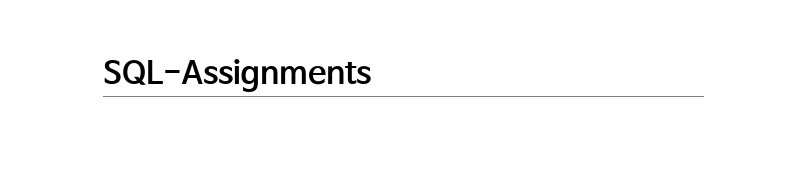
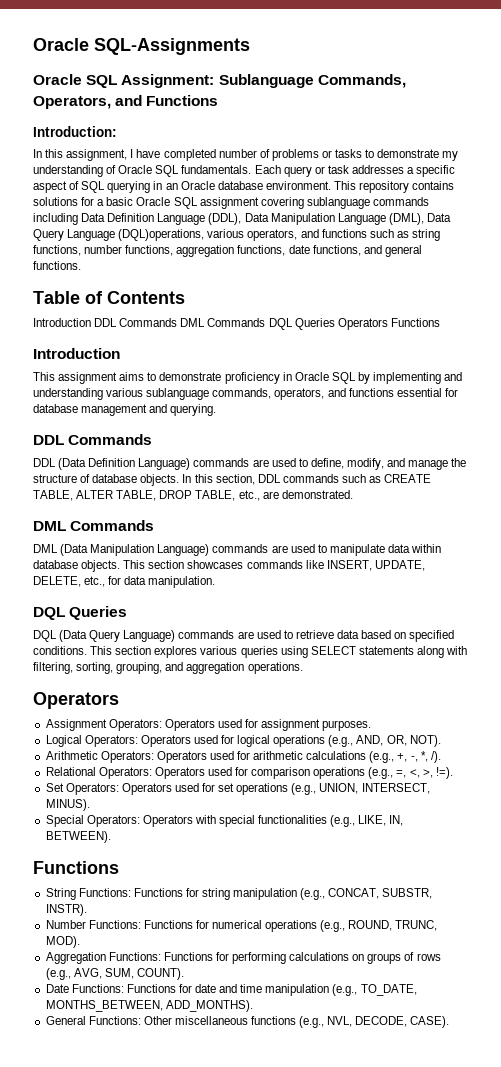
(103, 75) none -> [33,38,89,51] Oracle
(371, 75) none -> [33,74,406,88] [33,95,219,109] [33,126,117,137] [33,149,459,161] [33,165,456,177] [33,181,455,193] [33,197,429,209] [33,213,451,225] [33,229,440,241] [33,245,422,257] [33,261,81,270] [33,291,185,304] [33,318,440,330] [33,348,120,359] [33,372,463,384] [33,388,458,400] [33,404,217,416] [33,434,153,445] [33,458,467,470] [33,474,432,486] [33,490,353,501] [33,520,155,531] [33,544,442,556] [33,560,425,572] [33,576,216,588] [33,606,128,620] [33,630,455,642] [33,646,468,658] [33,662,303,674] [33,692,119,709] [45,719,372,731] [45,735,441,747] [45,751,441,763] [45,767,453,779] [45,783,430,795] [45,799,90,811] [45,815,404,827] [45,831,111,843] [33,861,119,874] [45,888,433,900] [45,904,87,916] [45,920,438,932] [45,936,80,948] [45,952,441,964] [45,968,184,980] [45,984,417,996] [45,1000,253,1012] [45,1016,450,1028] // Oracle SQL Assignment: Sublanguage Commands, Operators, and Functions // Introduction: // In this assignment, I have completed number of problems or tasks to demonstrate my understanding of Oracle SQL fundamentals. Each query or task addresses a specific aspect of SQL querying in an Oracle database environment. This repository contains solutions for a basic Oracle SQL assignment covering sublanguage commands including Data Definition Language (DDL), Data Manipulation Language (DML), Data Query Language (DQL)operations, various operators, and functions such as string functions, number functions, aggregation functions, date functions, and general functions. // Table of Contents // Introduction DDL Commands DML Commands DQL Queries Operators Functions // Introduction // This assignment aims to demonstrate proficiency in Oracle SQL by implementing and understanding various sublanguage commands, operators, and functions essential for database management and querying. // DDL Commands // DDL (Data Definition Language) commands are used to define, modify, and manage the structure of database objects. In this section, DDL commands such as CREATE TABLE, ALTER TABLE, DROP TABLE, etc., are demonstrated. // DML Commands // DML (Data Manipulation Language) commands are used to manipulate data within database objects. This section showcases commands like INSERT, UPDATE, DELETE, etc., for data manipulation. // DQL Queries // DQL (Data Query Language) commands are used to retrieve data based on specified conditions. This section explores various queries using SELECT statements along with filtering, sorting, grouping, and aggregation operations. // Operators // Assignment Operators: Operators used for assignment purposes. // Logical Operators: Operators used for logical operations (e.g., AND, OR, NOT). // Arithmetic Operators: Operators used for arithmetic calculations (e.g., +, -, *, /). // Relational Operators: Operators used for comparison operations (e.g., =, <, >, !=). // Set Operators: Operators used for set operations (e.g., UNION, INTERSECT, MINUS). // Special Operators: Operators with special functionalities (e.g., LIKE, IN, BETWEEN). // Functions // String Functions: Functions for string manipulation (e.g., CONCAT, SUBSTR, INSTR). // Number Functions: Functions for numerical operations (e.g., ROUND, TRUNC, MOD). // Aggregation Functions: Functions for performing calculations on groups of rows (e.g., AVG, SUM, COUNT). // Date Functions: Functions for date and time manipulation (e.g., TO_DATE, MONTHS_BETWEEN, ADD_MONTHS). // General Functions: Other miscellaneous functions (e.g., NVL, DECODE, CASE).

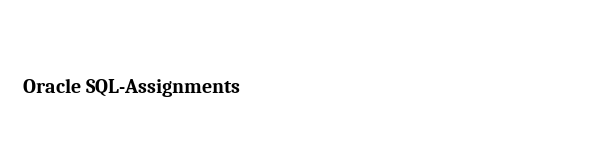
[33,74,406,88] [33,95,219,109] [33,126,117,137] [33,149,459,161] [33,165,456,177] [33,181,455,193] [33,197,429,209] [33,213,451,225] [33,229,440,241] [33,245,422,257] [33,261,81,270] [33,291,185,304] [33,318,440,330] [33,348,120,359] [33,372,463,384] [33,388,458,400] [33,404,217,416] [33,434,153,445] [33,458,467,470] [33,474,432,486] [33,490,353,501] [33,520,155,531] [33,544,442,556] [33,560,425,572] [33,576,216,588] [33,606,128,620] [33,630,455,642] [33,646,468,658] [33,662,303,674] [33,692,119,709] [45,719,372,731] [45,735,441,747] [45,751,441,763] [45,767,453,779] [45,783,430,795] [45,799,90,811] [45,815,404,827] [45,831,111,843] [33,861,119,874] [45,888,433,900] [45,904,87,916] [45,920,438,932] [45,936,80,948] [45,952,441,964] [45,968,184,980] [45,984,417,996] [45,1000,253,1012] [45,1016,450,1028] // Oracle SQL Assignment: Sublanguage Commands, Operators, and Functions // Introduction: // In this assignment, I have completed number of problems or tasks to demonstrate my understanding of Oracle SQL fundamentals. Each query or task addresses a specific aspect of SQL querying in an Oracle database environment. This repository contains solutions for a basic Oracle SQL assignment covering sublanguage commands including Data Definition Language (DDL), Data Manipulation Language (DML), Data Query Language (DQL)operations, various operators, and functions such as string functions, number functions, aggregation functions, date functions, and general functions. // Table of Contents // Introduction DDL Commands DML Commands DQL Queries Operators Functions // Introduction // This assignment aims to demonstrate proficiency in Oracle SQL by implementing and understanding various sublanguage commands, operators, and functions essential for database management and querying. // DDL Commands // DDL (Data Definition Language) commands are used to define, modify, and manage the structure of database objects. In this section, DDL commands such as CREATE TABLE, ALTER TABLE, DROP TABLE, etc., are demonstrated. // DML Commands // DML (Data Manipulation Language) commands are used to manipulate data within database objects. This section showcases commands like INSERT, UPDATE, DELETE, etc., for data manipulation. // DQL Queries // DQL (Data Query Language) commands are used to retrieve data based on specified conditions. This section explores various queries using SELECT statements along with filtering, sorting, grouping, and aggregation operations. // Operators // Assignment Operators: Operators used for assignment purposes. // Logical Operators: Operators used for logical operations (e.g., AND, OR, NOT). // Arithmetic Operators: Operators used for arithmetic calculations (e.g., +, -, *, /). // Relational Operators: Operators used for comparison operations (e.g., =, <, >, !=). // Set Operators: Operators used for set operations (e.g., UNION, INTERSECT, MINUS). // Special Operators: Operators with special functionalities (e.g., LIKE, IN, BETWEEN). // Functions // String Functions: Functions for string manipulation (e.g., CONCAT, SUBSTR, INSTR). // Number Functions: Functions for numerical operations (e.g., ROUND, TRUNC, MOD). // Aggregation Functions: Functions for performing calculations on groups of rows (e.g., AVG, SUM, COUNT). // Date Functions: Functions for date and time manipulation (e.g., TO_DATE, MONTHS_BETWEEN, ADD_MONTHS). // General Functions: Other miscellaneous functions (e.g., NVL, DECODE, CASE). -> (241, 88) none

